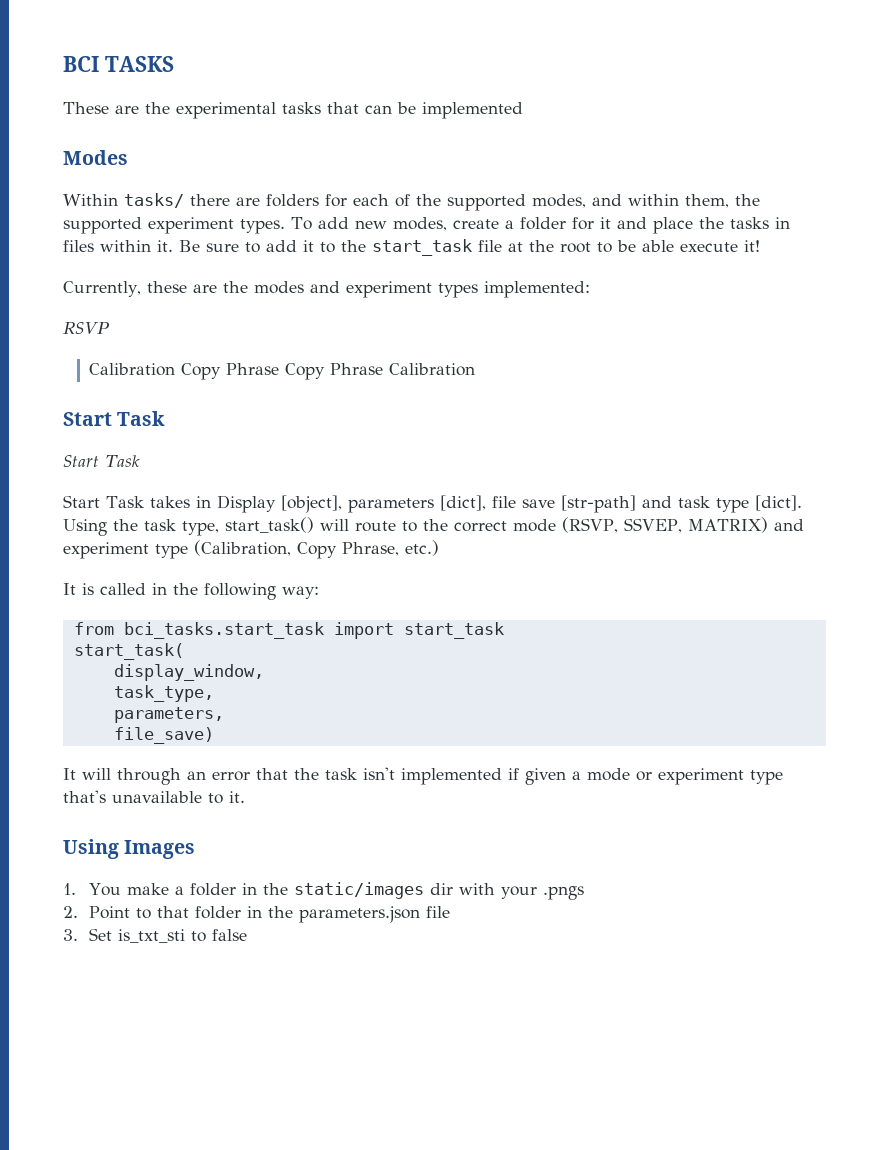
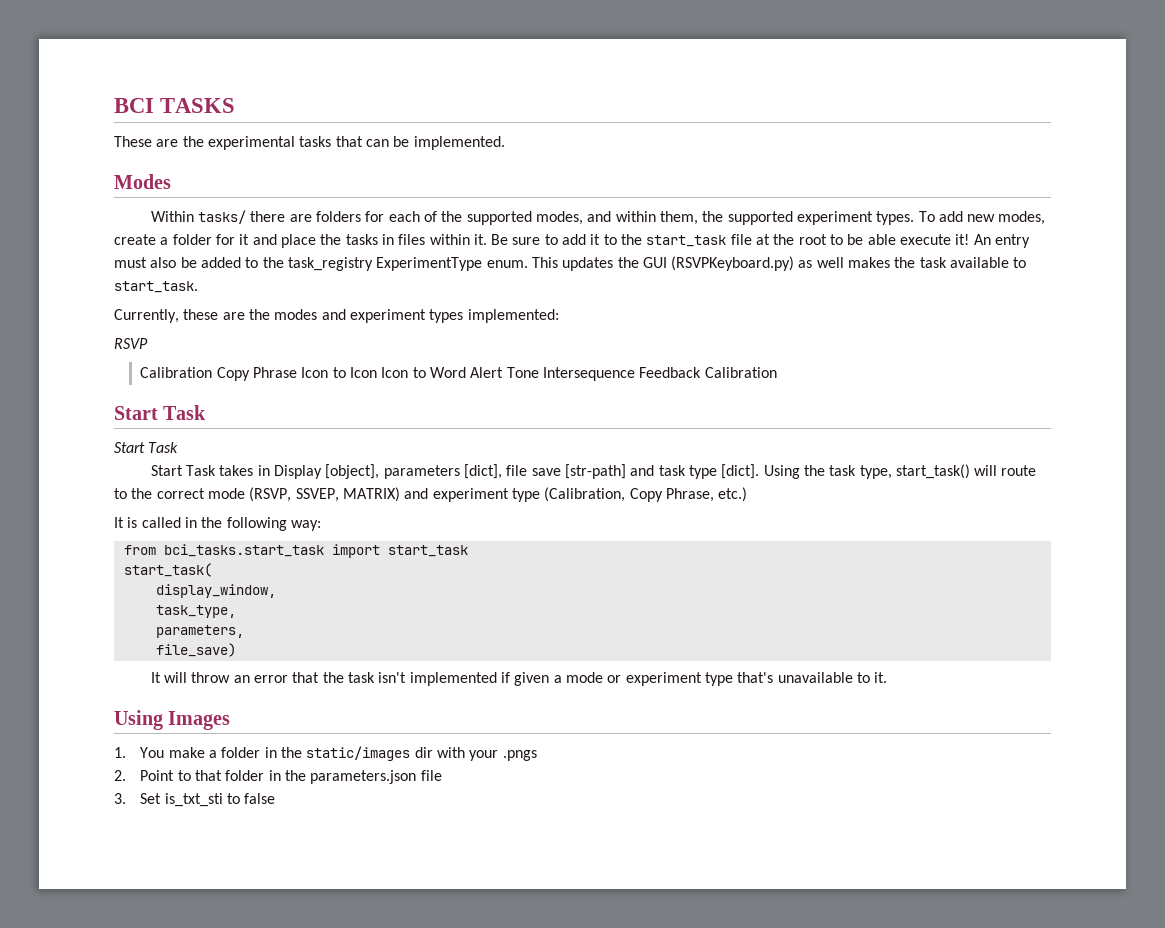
[422,102,523,119] implemented -> [413,136,505,150] implemented.
(760, 246) none -> [973,234,1030,248] [114,256,1027,271] [114,281,198,293] An entry must also be added to the task_registry ExperimentType enum. This updates the GUI (RSVPKeyboard.py) as well makes the task available to start_task.
[285,363,384,380] Copy Phrase -> [301,367,702,381] Icon to Icon Icon to Word Alert Tone Intersequence Feedback
[117,768,181,785] through -> [191,672,231,683] throw

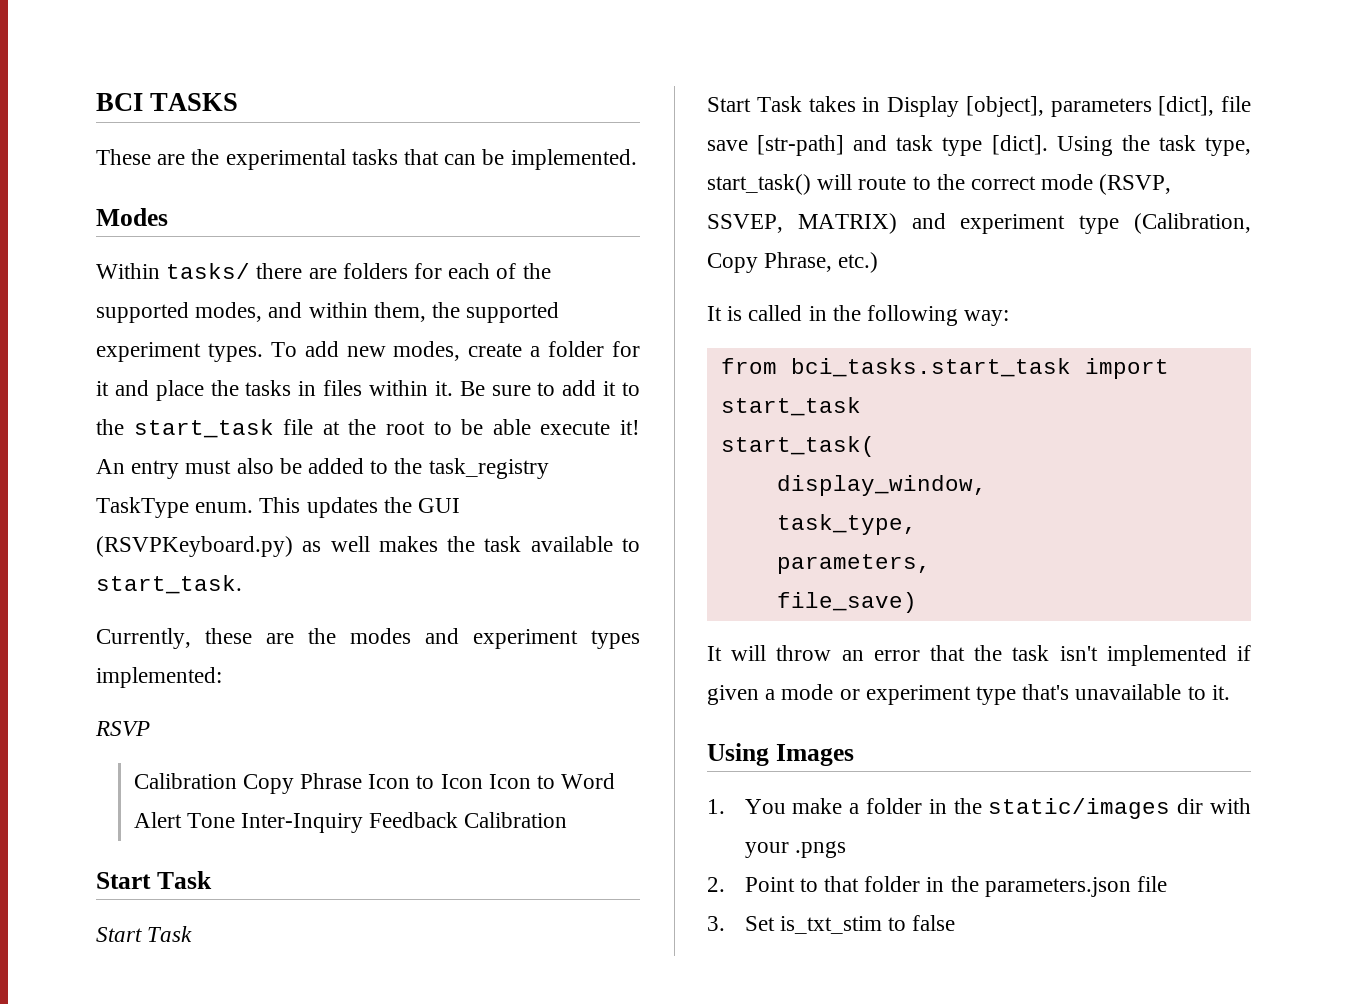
[376,257,483,271] ExperimentType -> [96,497,189,518] TaskType
[542,367,635,381] Intersequence -> [241,813,364,833] Inter-Inquiry
[164,793,223,807] is_txt_sti -> [779,916,882,934] is_txt_stim

